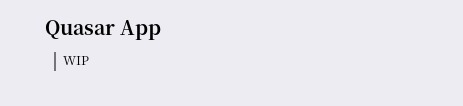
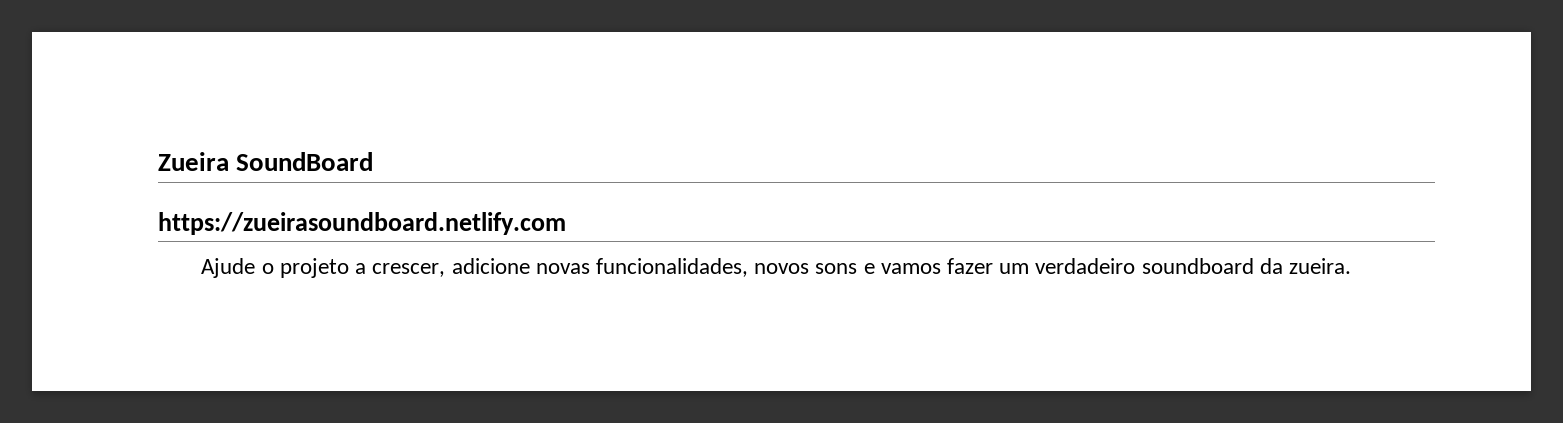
[45,20,162,40] [62,56,89,65] Quasar App // WIP -> [158,152,374,171] [158,212,566,235] [201,258,1352,278] Zueira SoundBoard // https://zueirasoundboard.netlify.com // Ajude o projeto a crescer, adicione novas funcionalidades, novos sons e vamos fazer um verdadeiro soundboard da zueira.

